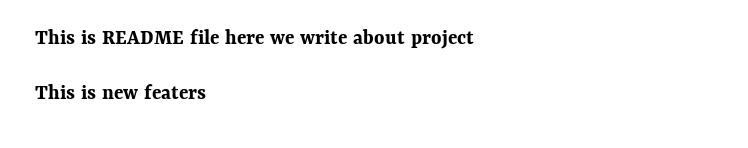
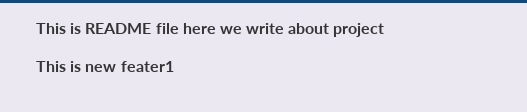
[143,84,206,99] featers -> [120,61,174,72] feater1

